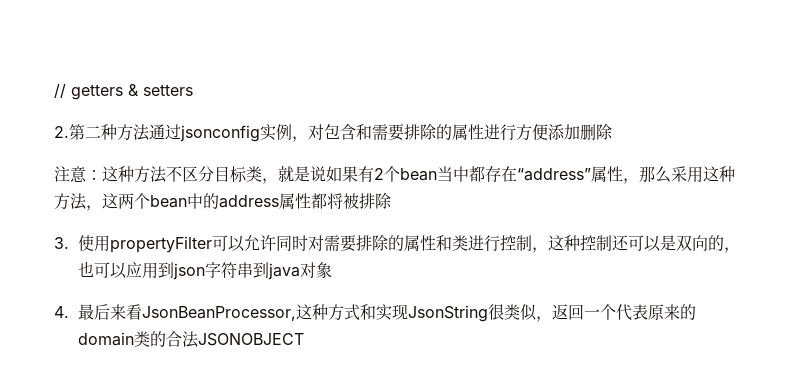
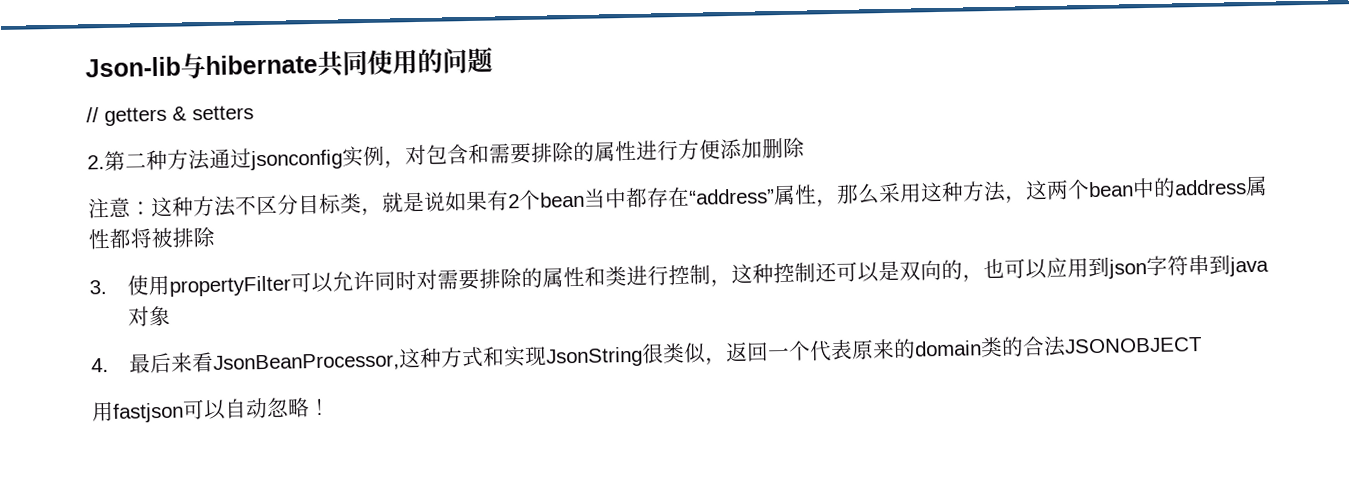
(54, 91) none -> [85,46,493,79] Json-lib与hibernate共同使用的问题 //
(305, 339) none -> [91,397,331,423] // 用fastjson可以自动忽略！

